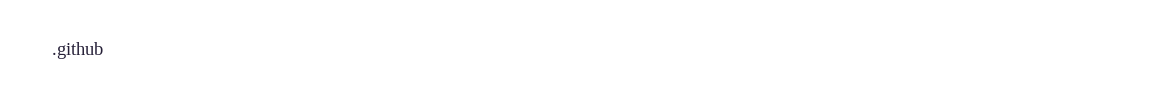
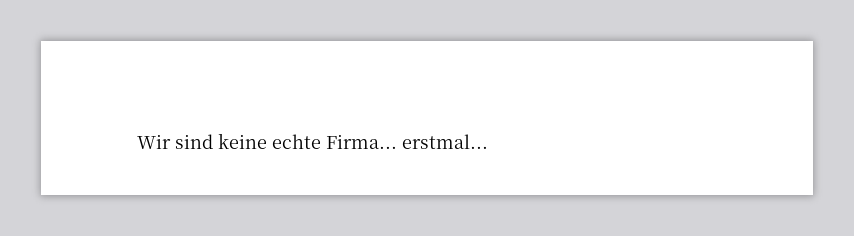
[52,42,103,59] .github -> [137,133,488,149] Wir sind keine echte Firma... erstmal...

